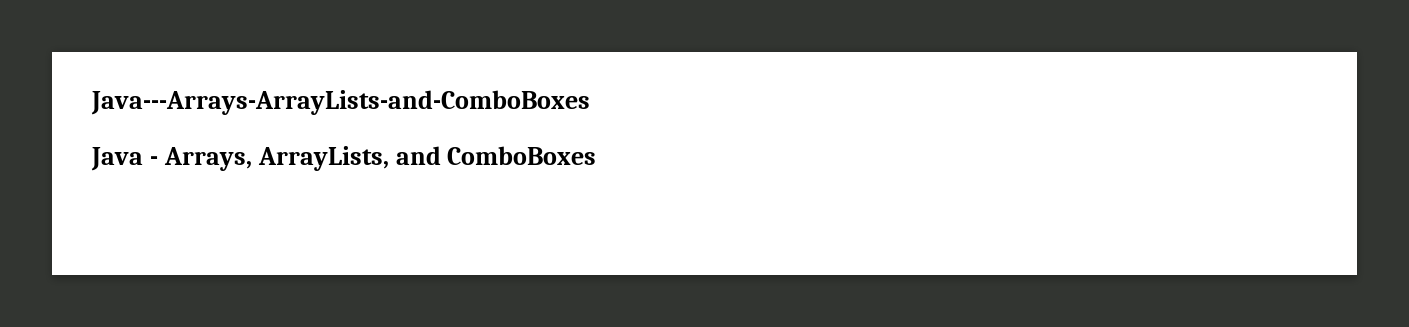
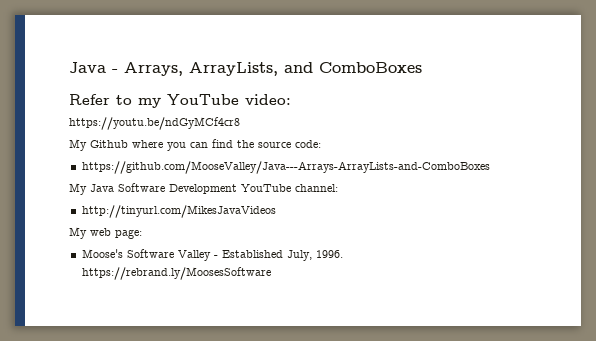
[91,90,590,115] Java---Arrays-ArrayLists-and-ComboBoxes // -> (69, 67) none
(597, 155) none -> [69,94,291,108] [69,117,240,130] [69,139,321,151] [81,161,490,174] [69,183,338,195] [81,205,276,218] [69,227,142,239] [81,249,343,261] [81,267,271,280] // Refer to my YouTube video: // https://youtu.be/ndGyMCf4cr8 // My Github where you can find the source code: // https://github.com/MooseValley/Java---Arrays-ArrayLists-and-ComboBoxes // My Java Software Development YouTube channel: // http://tinyurl.com/MikesJavaVideos // My web page: // Moose's Software Valley - Established July, 1996. https://rebrand.ly/MoosesSoftware

